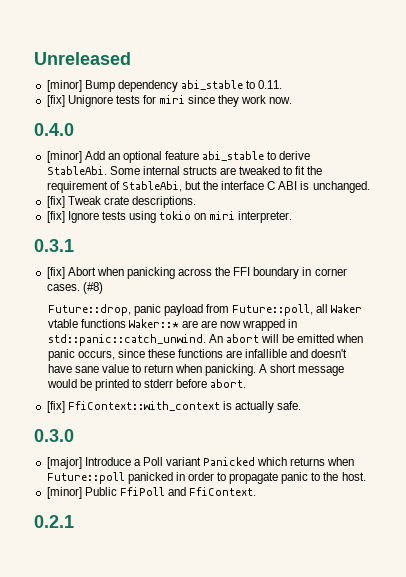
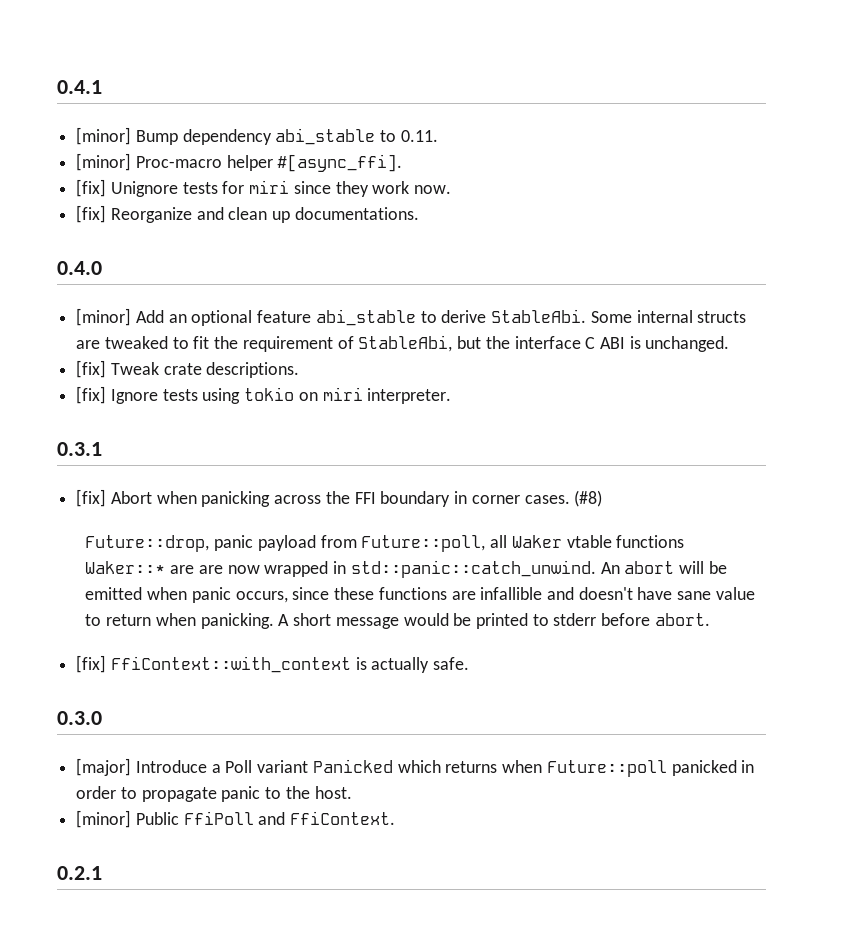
[34,52,131,65] Unreleased -> [57,80,102,94] 0.4.1
(283, 84) none -> [76,153,403,172] // [minor] Proc-macro helper #[async_ffi].
(293, 100) none -> [76,205,419,223] // [fix] Reorganize and clean up documentations.

